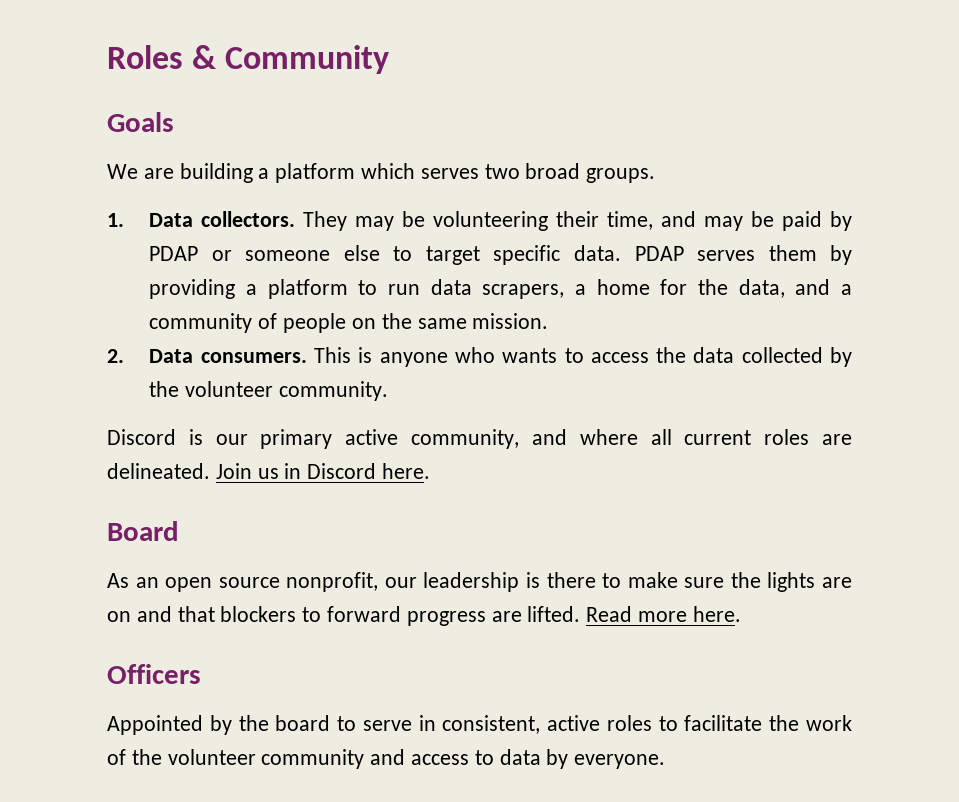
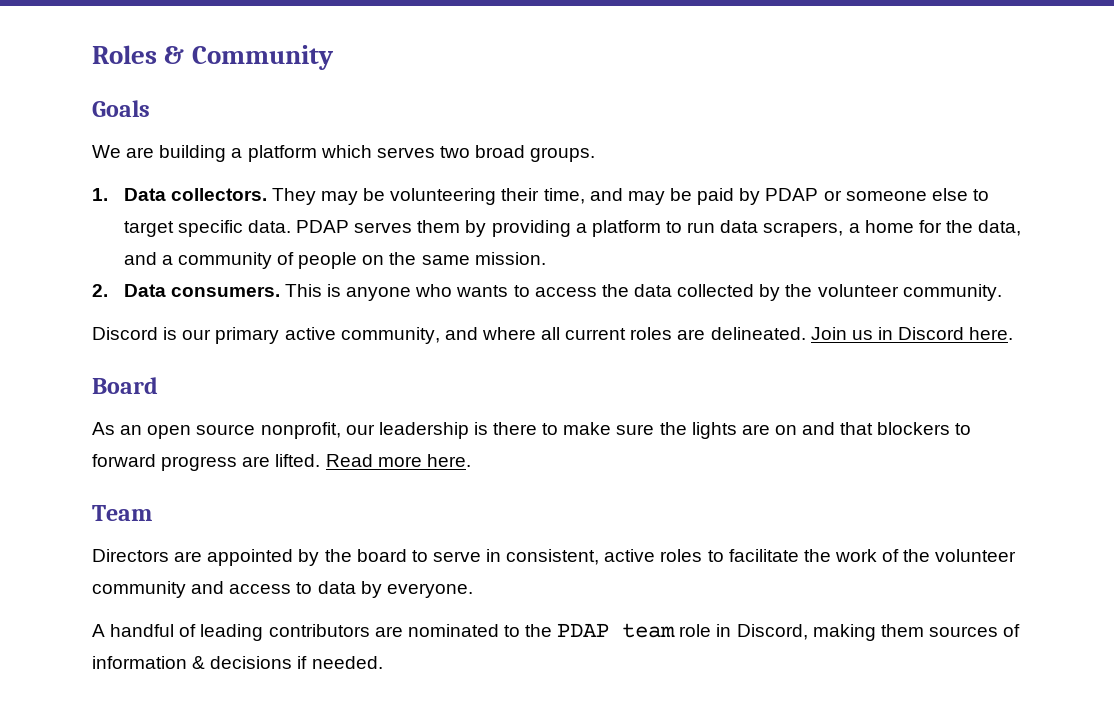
[107,664,201,684] [107,715,203,735] Officers // Appointed -> [92,505,152,521] [92,549,294,566] Team // Directors are appointed
(666, 761) none -> [92,623,1021,641] [92,656,383,669] // A handful of leading contributors are nominated to the PDAP team role in Discord, making them sources of information & decisions if needed.

